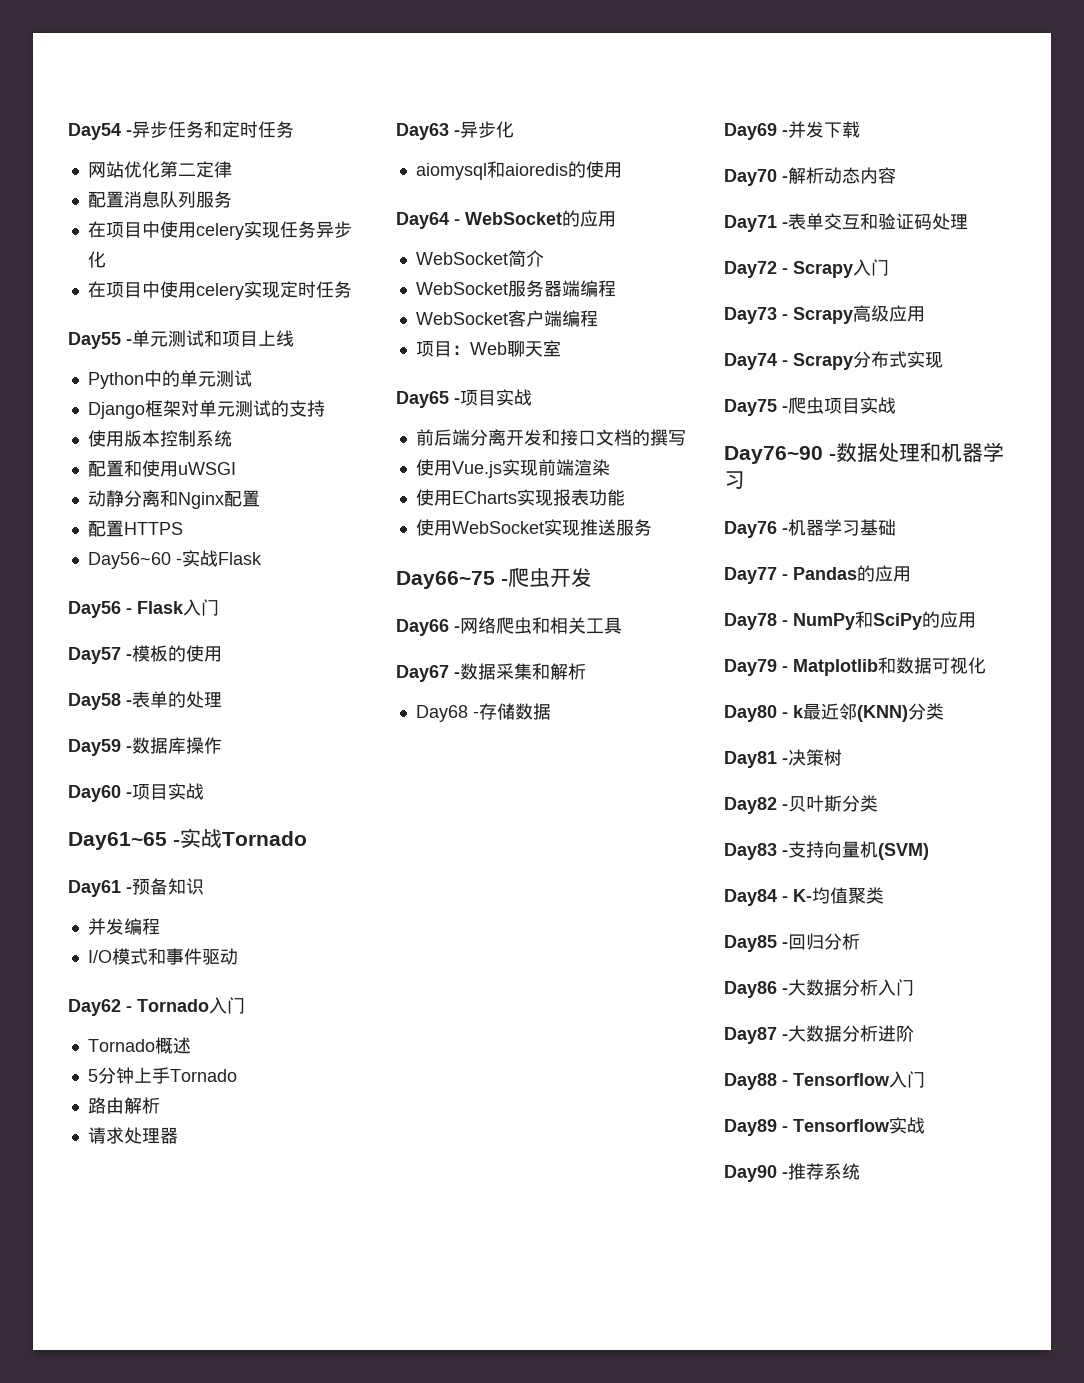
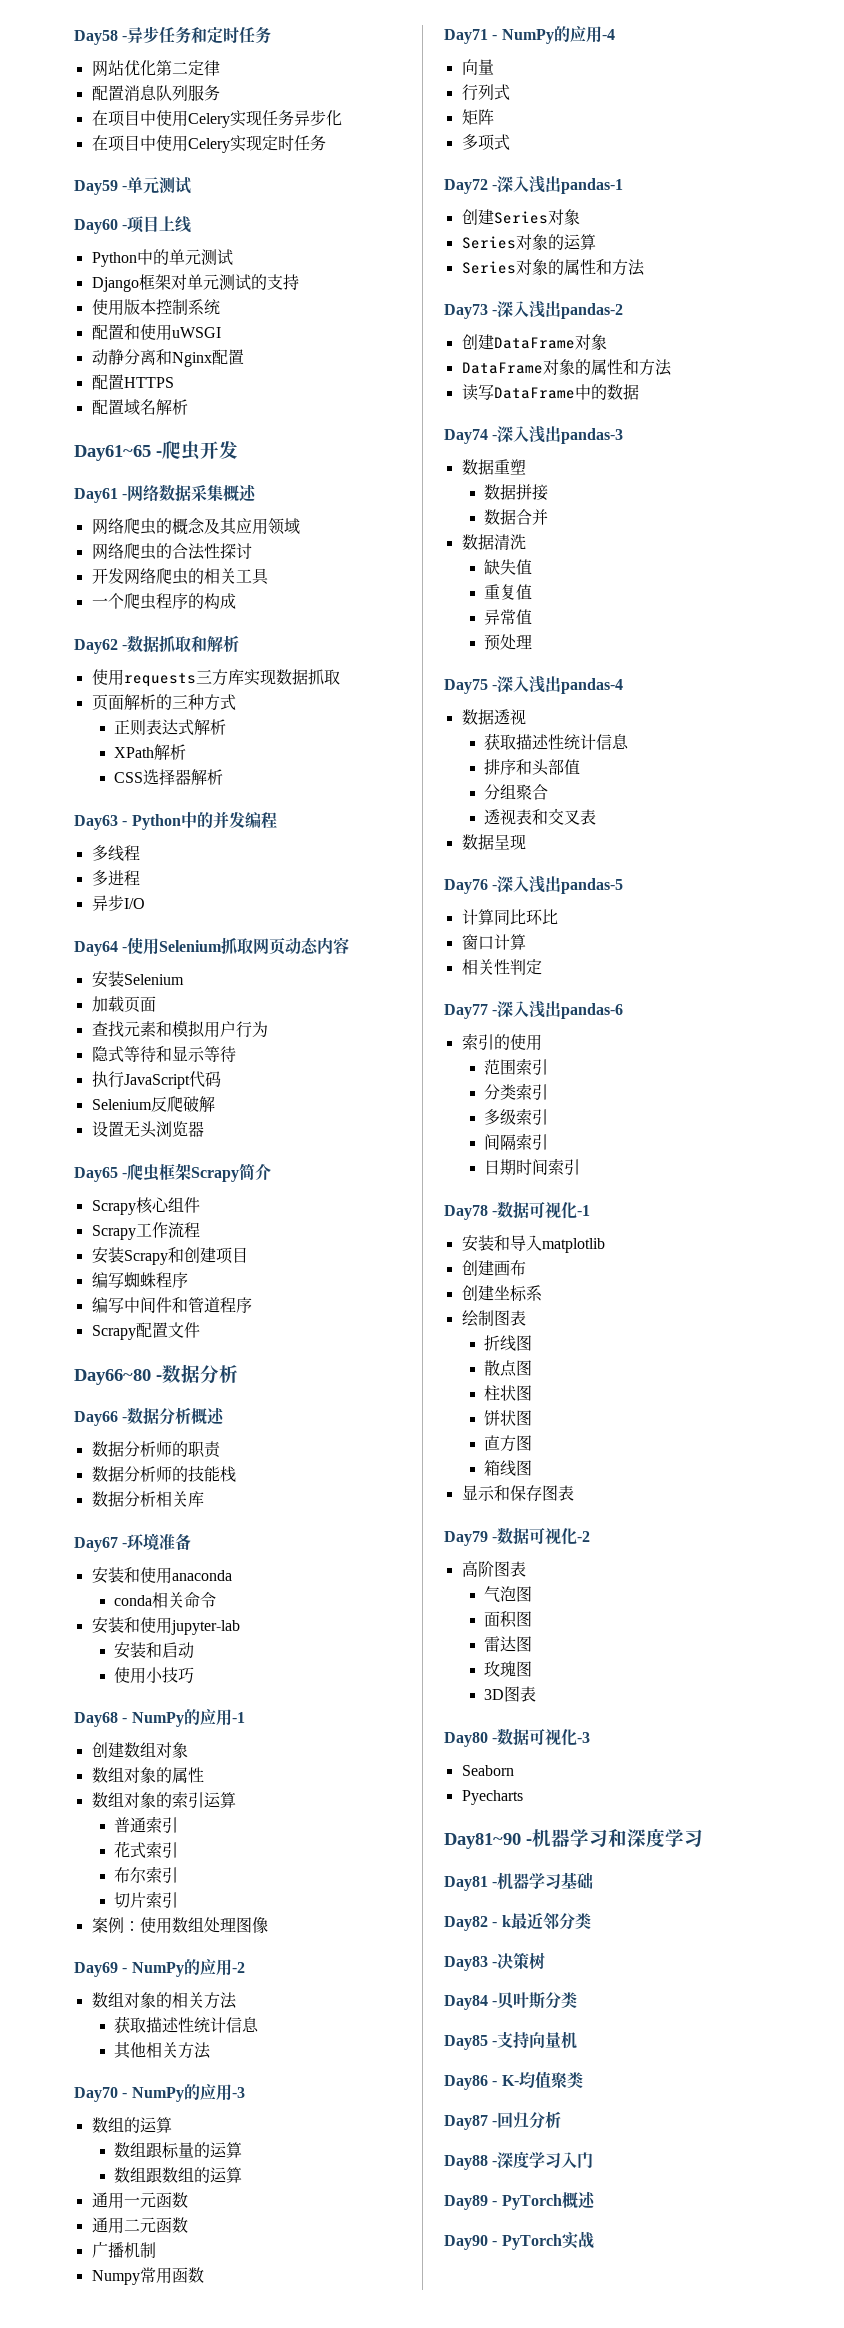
[68,123,121,140] Day54 -> [74,30,118,45] Day58
[195,223,244,240] celery -> [187,113,230,128] Celery
[195,283,244,300] celery -> [187,138,230,153] Celery
[68,332,121,349] Day55 -> [74,180,118,195] Day59
[204,330,222,347] 和 -> [74,219,128,234] // Day60 -
[87,550,262,569] [68,599,219,618] [68,645,222,664] [68,691,222,710] [68,737,222,756] [68,783,204,802] [68,828,307,850] [68,878,204,897] [87,918,160,935] [87,948,238,965] [68,997,245,1016] [87,1037,191,1054] [87,1067,237,1084] [87,1097,160,1114] [87,1127,178,1144] [396,121,514,140] [415,161,622,180] [396,210,616,229] [415,250,544,267] [415,280,616,297] [415,310,598,327] [415,340,561,357] [396,389,532,408] [415,429,686,446] [415,459,610,478] [415,489,625,506] [415,519,652,536] [396,571,495,589] Day56~60 -实战Flask // Day56 - Flask入门 // Day57 -模板的使用 // Day58 -表单的处理 // Day59 -数据库操作 // Day60 -项目实战 // Day61~65 -实战Tornado // Day61 -预备知识 // 并发编程 // I/O模式和事件驱动 // Day62 - Tornado入门 // Tornado概述 // 5分钟上手Tornado // 路由解析 // 请求处理器 // Day63 -异步化 // aiomysql和aioredis的使用 // Day64 - WebSocket的应用 // WebSocket简介 // WebSocket服务器端编程 // WebSocket客户端编程 // 项目：Web聊天室 // Day65 -项目实战 // 前后端分离开发和接口文档的撰写 // 使用Vue.js实现前端渲染 // 使用ECharts实现报表功能 // 使用WebSocket实现推送服务 // Day66~75 -> [91,399,188,415] [74,445,151,461] 配置域名解析 // Day61~65
[396,619,449,636] Day66 -> [74,488,118,503] Day61
[496,617,622,634] [396,663,532,682] 爬虫和相关工具 // Day67 -数据采集 -> [159,484,257,502] [91,518,300,535] [91,543,252,560] [91,568,269,585] [91,593,236,610] [74,635,192,654] 数据采集概述 // 网络爬虫的概念及其应用领域 // 网络爬虫的合法性探讨 // 开发网络爬虫的相关工具 // 一个爬虫程序的构成 // Day62 -数据抓取
[415,703,551,722] [724,121,860,140] [724,167,896,186] [724,213,968,232] [724,259,889,278] [724,305,925,324] [724,351,943,370] [724,397,896,416] [724,442,1004,464] [724,471,745,489] [724,521,777,538] Day68 -存储数据 // Day69 -并发下载 // Day70 -解析动态内容 // Day71 -表单交互和验证码处理 // Day72 - Scrapy入门 // Day73 - Scrapy高级应用 // Day74 - Scrapy分布式实现 // Day75 -爬虫项目实战 // Day76~90 -数据处理和机器学习 // Day76 -> [91,669,340,687] [91,694,236,711] [114,719,227,736] [114,744,187,760] [114,769,224,785] [74,811,277,830] [91,845,140,861] [91,870,140,886] [91,895,145,911] [74,937,350,956] [91,971,184,988] [91,996,156,1013] [91,1020,268,1038] [91,1046,236,1062] [91,1071,221,1089] [91,1096,215,1112] [91,1121,204,1138] [74,1163,272,1182] [91,1197,200,1215] [91,1222,200,1240] [91,1247,248,1265] [91,1272,188,1288] [91,1297,252,1313] [91,1322,200,1340] [74,1364,238,1385] [74,1407,225,1426] [91,1441,221,1458] [91,1466,236,1482] [91,1491,204,1507] [74,1533,192,1552] [91,1567,232,1584] [114,1592,217,1608] [91,1617,240,1635] [114,1642,195,1659] [114,1667,195,1684] [74,1709,245,1727] [91,1742,188,1758] [91,1767,204,1783] [91,1791,236,1809] [114,1816,179,1834] [114,1841,179,1859] [114,1866,179,1884] [114,1891,179,1909] [91,1917,268,1934] [74,1959,245,1977] [91,1992,237,2009] [114,2016,260,2033] [114,2042,212,2059] [74,2084,245,2102] [91,2117,172,2133] [114,2142,243,2159] [114,2167,243,2183] [91,2192,188,2209] [91,2217,188,2234] [91,2242,156,2258] [91,2267,204,2285] [444,26,615,44] [461,59,494,75] [461,84,510,101] [461,109,494,125] [461,134,510,151] [444,176,624,194] [461,209,580,225] [461,234,596,250] [461,259,645,276] [444,301,624,319] [461,334,607,350] [461,359,672,376] [461,384,639,401] [444,426,624,444] [461,459,526,475] [484,484,549,501] [484,509,549,525] [461,534,526,550] [484,559,533,575] [484,584,533,600] [484,609,533,625] [484,634,533,651] [444,676,624,694] [461,709,526,725] [484,733,630,750] [484,759,581,776] [484,784,549,800] [484,808,597,825] [461,834,526,850] [444,876,624,894] [461,909,558,925] [461,934,526,950] [461,959,542,976] [444,1001,624,1019] [461,1033,542,1051] [484,1058,549,1076] [484,1083,549,1101] [484,1108,549,1126] [484,1133,549,1151] [484,1158,581,1176] [444,1201,591,1220] [461,1235,605,1253] [461,1260,526,1276] [461,1285,542,1302] [461,1310,526,1327] [484,1335,533,1351] [484,1360,533,1377] [484,1385,533,1401] [484,1410,533,1426] [484,1435,533,1452] [484,1460,533,1476] [461,1485,574,1501] [444,1527,591,1546] [461,1560,526,1577] [484,1586,533,1603] [484,1611,533,1628] [484,1636,533,1652] [484,1661,533,1677] [484,1686,537,1702] [444,1728,591,1747] [461,1765,514,1776] [461,1790,523,1805] [444,1829,703,1849] [444,1876,488,1891] 使用requests三方库实现数据抓取 // 页面解析的三种方式 // 正则表达式解析 // XPath解析 // CSS选择器解析 // Day63 - Python中的并发编程 // 多线程 // 多进程 // 异步I/O // Day64 -使用Selenium抓取网页动态内容 // 安装Selenium // 加载页面 // 查找元素和模拟用户行为 // 隐式等待和显示等待 // 执行JavaScript代码 // Selenium反爬破解 // 设置无头浏览器 // Day65 -爬虫框架Scrapy简介 // Scrapy核心组件 // Scrapy工作流程 // 安装Scrapy和创建项目 // 编写蜘蛛程序 // 编写中间件和管道程序 // Scrapy配置文件 // Day66~80 -数据分析 // Day66 -数据分析概述 // 数据分析师的职责 // 数据分析师的技能栈 // 数据分析相关库 // Day67 -环境准备 // 安装和使用anaconda // conda相关命令 // 安装和使用jupyter-lab // 安装和启动 // 使用小技巧 // Day68 - NumPy的应用-1 // 创建数组对象 // 数组对象的属性 // 数组对象的索引运算 // 普通索引 // 花式索引 // 布尔索引 // 切片索引 // 案例：使用数组处理图像 // Day69 - NumPy的应用-2 // 数组对象的相关方法 // 获取描述性统计信息 // 其他相关方法 // Day70 - NumPy的应用-3 // 数组的运算 // 数组跟标量的运算 // 数组跟数组的运算 // 通用一元函数 // 通用二元函数 // 广播机制 // Numpy常用函数 // Day71 - NumPy的应用-4 // 向量 // 行列式 // 矩阵 // 多项式 // Day72 -深入浅出pandas-1 // 创建Series对象 // Series对象的运算 // Series对象的属性和方法 // Day73 -深入浅出pandas-2 // 创建DataFrame对象 // DataFrame对象的属性和方法 // 读写DataFrame中的数据 // Day74 -深入浅出pandas-3 // 数据重塑 // 数据拼接 // 数据合并 // 数据清洗 // 缺失值 // 重复值 // 异常值 // 预处理 // Day75 -深入浅出pandas-4 // 数据透视 // 获取描述性统计信息 // 排序和头部值 // 分组聚合 // 透视表和交叉表 // 数据呈现 // Day76 -深入浅出pandas-5 // 计算同比环比 // 窗口计算 // 相关性判定 // Day77 -深入浅出pandas-6 // 索引的使用 // 范围索引 // 分类索引 // 多级索引 // 间隔索引 // 日期时间索引 // Day78 -数据可视化-1 // 安装和导入matplotlib // 创建画布 // 创建坐标系 // 绘制图表 // 折线图 // 散点图 // 柱状图 // 饼状图 // 直方图 // 箱线图 // 显示和保存图表 // Day79 -数据可视化-2 // 高阶图表 // 气泡图 // 面积图 // 雷达图 // 玫瑰图 // 3D图表 // Day80 -数据可视化-3 // Seaborn // Pyecharts // Day81~90 -机器学习和深度学习 // Day81
[724,565,911,584] [724,611,976,630] [724,657,986,676] [724,705,777,722] Day77 - Pandas的应用 // Day78 - NumPy和SciPy的应用 // Day79 - Matplotlib和数据可视化 // Day80 -> [444,1916,488,1931] Day82
[857,703,944,722] [724,751,777,768] (KNN)分类 // Day81 -> [558,1913,591,1930] [444,1956,488,1971] 分类 // Day83
[724,797,777,814] Day82 -> [444,1995,488,2010] Day84
[724,843,777,860] Day83 -> [444,2035,488,2050] Day85
[878,843,929,860] [724,889,777,906] (SVM) // Day84 -> [444,2075,488,2090] // Day86
[724,935,777,952] Day85 -> [444,2115,488,2130] Day87
[724,979,914,998] [724,1025,914,1044] // Day86 -大数据分析入门 // Day87 -大数据分析进阶 -> (562, 2119) none
[793,1073,890,1086] Tensorflow -> [497,2151,562,2169] 深度学习
[793,1117,925,1134] Tensorflow实战 -> [501,2191,595,2210] PyTorch概述
[788,1163,860,1180] 推荐系统 -> [501,2231,594,2250] PyTorch实战

